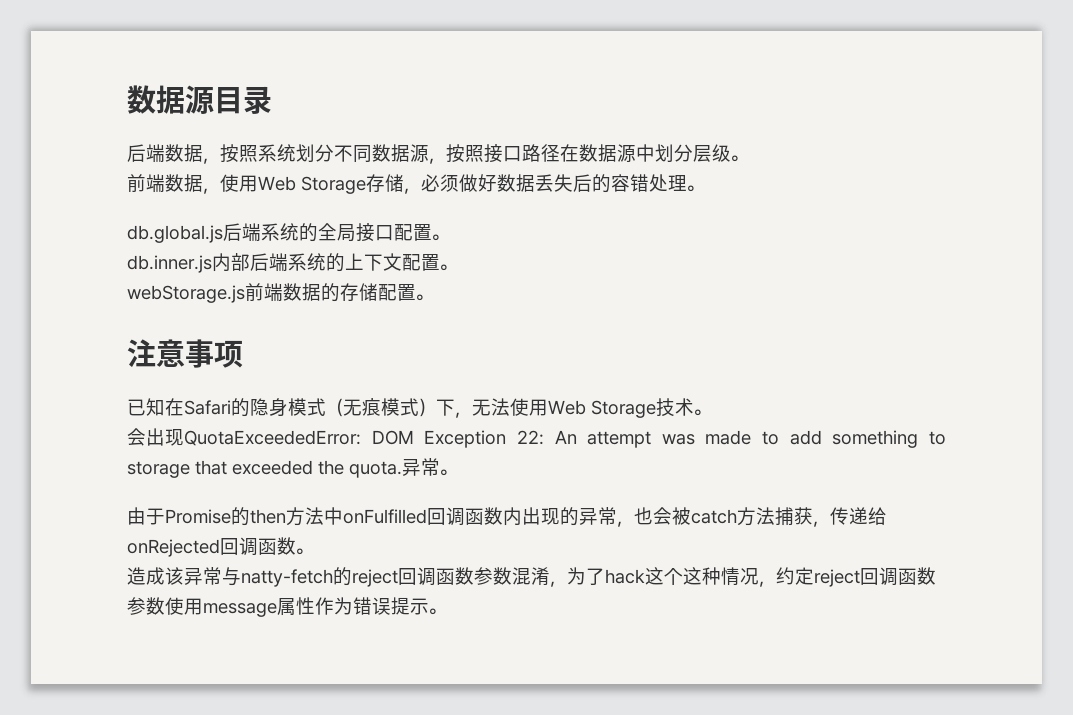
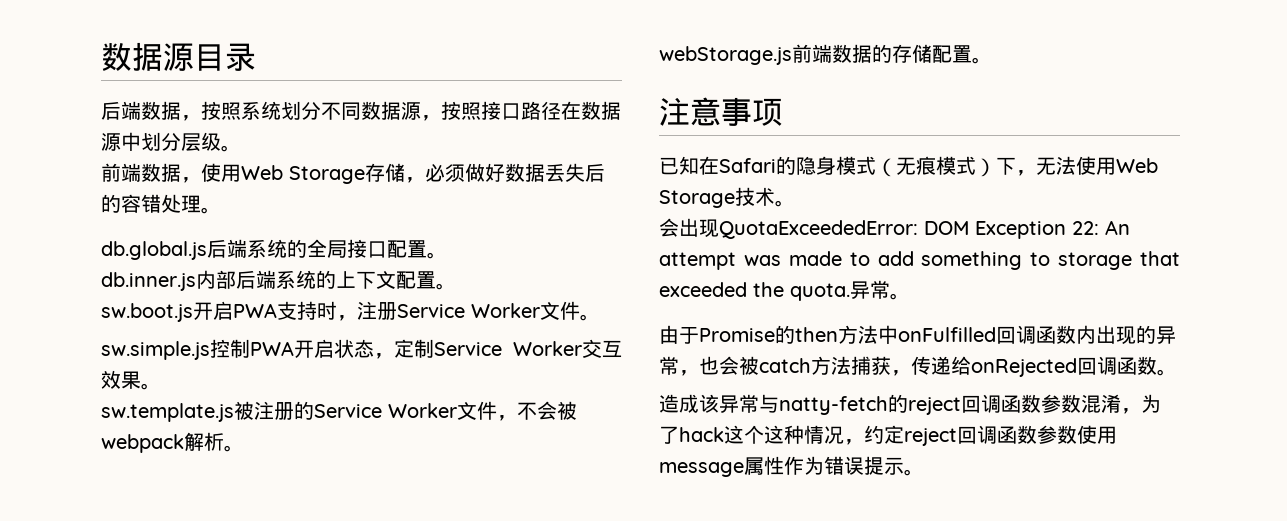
(457, 267) none -> [101,301,600,322] [101,339,622,360] [101,370,161,390] [101,401,577,422] [101,432,244,453] // sw.boot.js开启PWA支持时，注册Service Worker文件。 // sw.simple.js控制PWA开启状态，定制Service Worker交互效果。 // sw.template.js被注册的Service Worker文件，不会被webpack解析。

